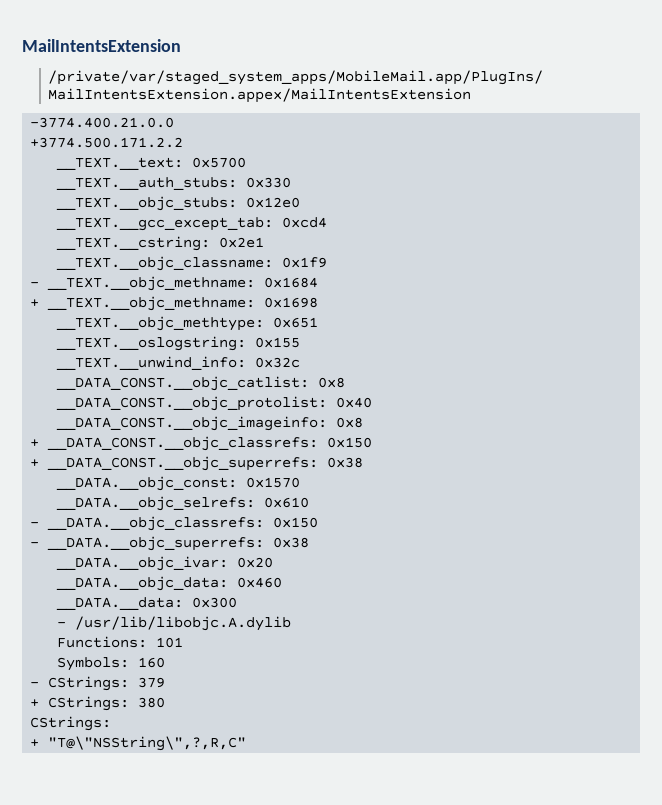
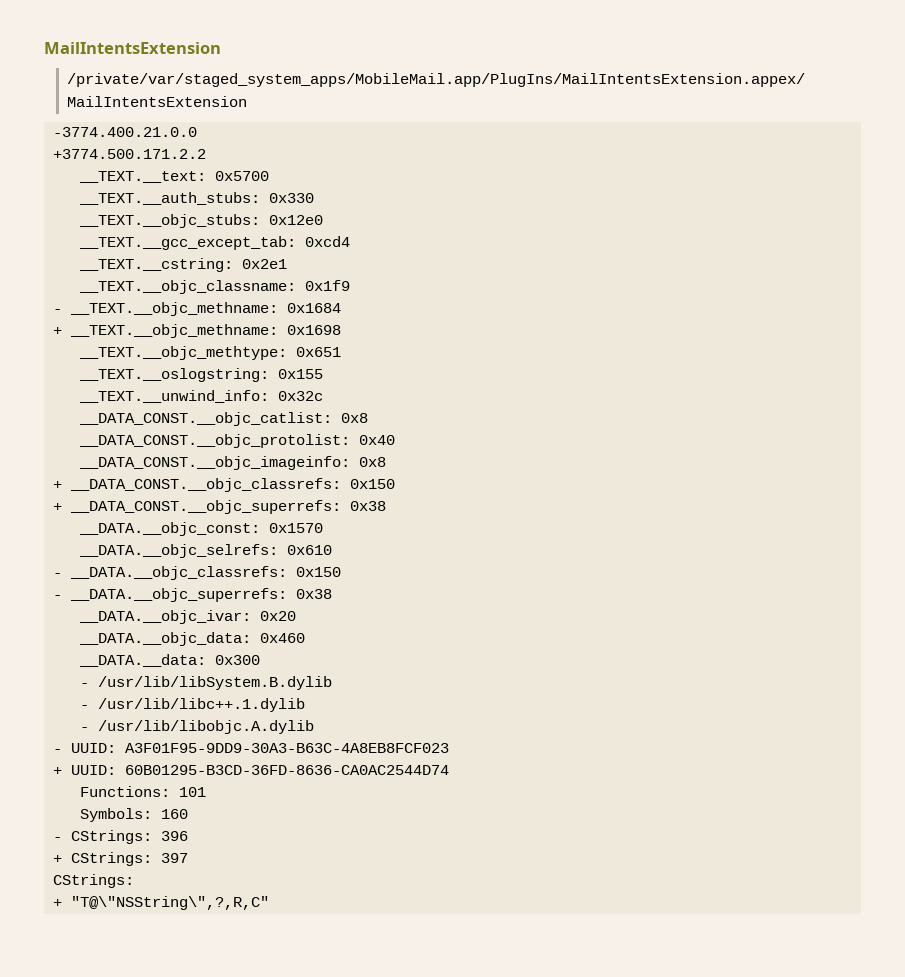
[75,616,292,631] /usr/lib/libobjc.A.dylib -> [98,676,333,690] [80,698,306,712] [80,720,315,734] [53,743,450,753] [53,765,450,775] /usr/lib/libSystem.B.dylib // - /usr/lib/libc++.1.dylib // - /usr/lib/libobjc.A.dylib // - UUID: A3F01F95-9DD9-30A3-B63C-4A8EB8FCF023 // + UUID: 60B01295-B3CD-36FD-8636-CA0AC2544D74
[138,677,166,688] 379 -> [161,831,189,841] 396
[138,697,166,708] 380 -> [161,853,189,863] 397

